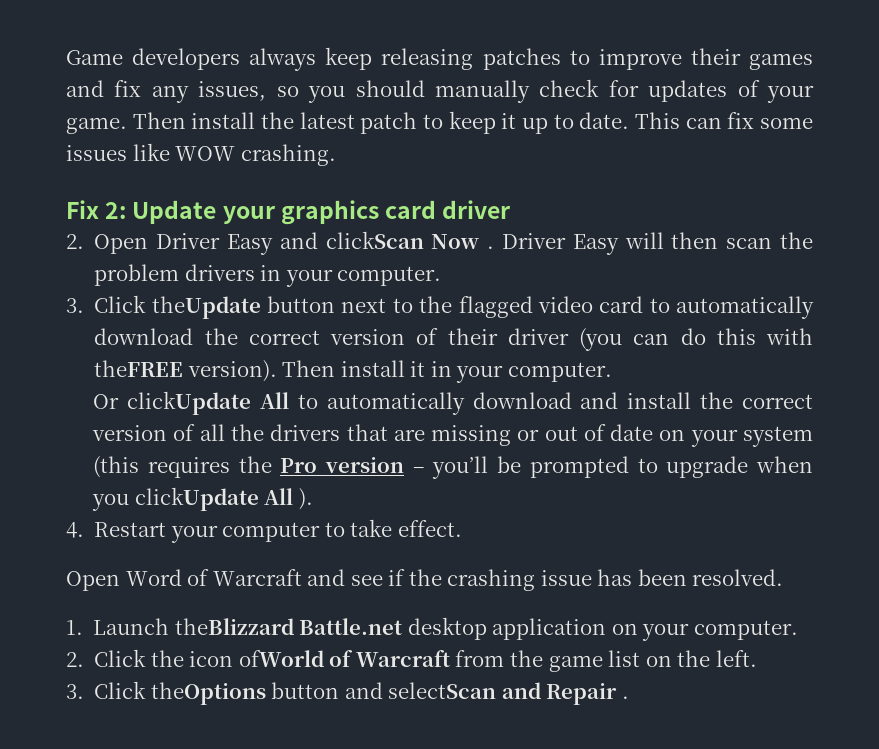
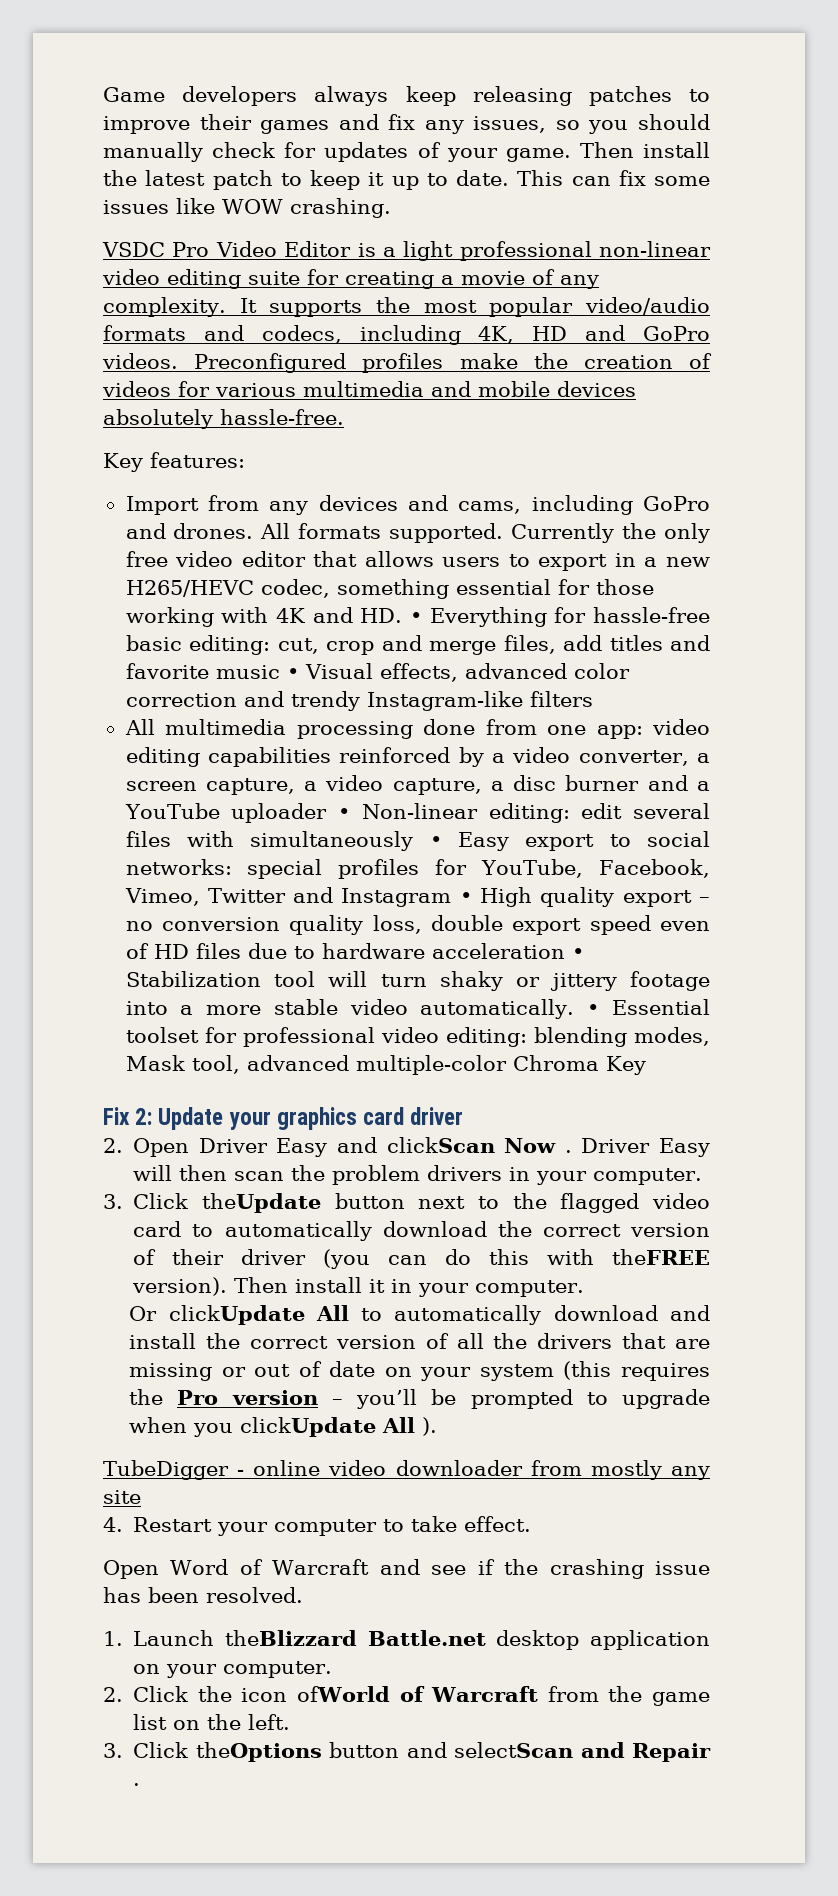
(336, 155) none -> [102,241,711,261] [102,269,599,289] [103,297,710,317] [103,325,710,345] [102,353,712,373] [102,381,636,397] [103,409,344,429] [103,452,245,472] [125,495,711,515] [125,523,710,543] [125,551,710,571] [125,579,654,599] [125,607,710,627] [125,635,711,655] [125,663,630,682] [125,691,593,711] [124,719,710,739] [125,747,710,767] [125,775,711,795] [124,803,710,823] [125,831,711,851] [125,859,711,879] [124,887,710,907] [125,915,711,935] [125,943,584,959] [125,971,711,991] [125,999,711,1019] [125,1027,710,1047] [125,1055,646,1075] // VSDC Pro Video Editor is a light professional non-linear video editing suite for creating a movie of any complexity. It supports the most popular video/audio formats and codecs, including 4K, HD and GoPro videos. Preconfigured profiles make the creation of videos for various multimedia and mobile devices absolutely hassle-free. // Key features: // Import from any devices and cams, including GoPro and drones. All formats supported. Сurrently the only free video editor that allows users to export in a new H265/HEVC codec, something essential for those working with 4K and HD. • Everything for hassle-free basic editing: cut, crop and merge files, add titles and favorite music • Visual effects, advanced color correction and trendy Instagram-like filters // All multimedia processing done from one app: video editing capabilities reinforced by a video converter, a screen capture, a video capture, a disc burner and a YouTube uploader • Non-linear editing: edit several files with simultaneously • Easy export to social networks: special profiles for YouTube, Facebook, Vimeo, Twitter and Instagram • High quality export – no conversion quality loss, double export speed even of HD files due to hardware acceleration • Stabilization tool will turn shaky or jittery footage into a more stable video automatically. • Essential toolset for professional video editing: blending modes, Mask tool, advanced multiple-color Chroma Key
(313, 499) none -> [103,1460,710,1480] [103,1490,141,1504] // TubeDigger - online video downloader from mostly any site

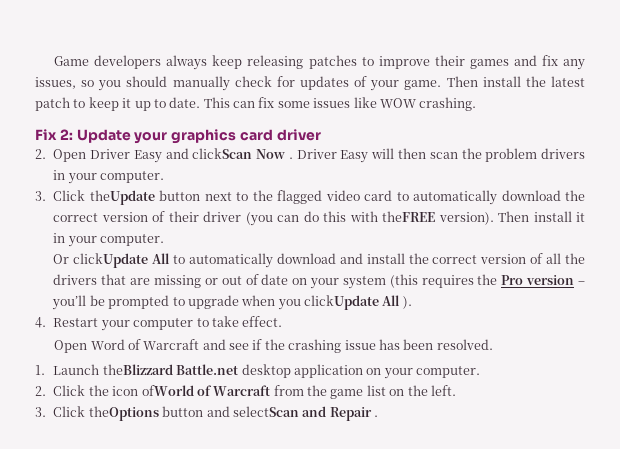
[102,241,711,261] [102,269,599,289] [103,297,710,317] [103,325,710,345] [102,353,712,373] [102,381,636,397] [103,409,344,429] [103,452,245,472] [125,495,711,515] [125,523,710,543] [125,551,710,571] [125,579,654,599] [125,607,710,627] [125,635,711,655] [125,663,630,682] [125,691,593,711] [124,719,710,739] [125,747,710,767] [125,775,711,795] [124,803,710,823] [125,831,711,851] [125,859,711,879] [124,887,710,907] [125,915,711,935] [125,943,584,959] [125,971,711,991] [125,999,711,1019] [125,1027,710,1047] [125,1055,646,1075] // VSDC Pro Video Editor is a light professional non-linear video editing suite for creating a movie of any complexity. It supports the most popular video/audio formats and codecs, including 4K, HD and GoPro videos. Preconfigured profiles make the creation of videos for various multimedia and mobile devices absolutely hassle-free. // Key features: // Import from any devices and cams, including GoPro and drones. All formats supported. Сurrently the only free video editor that allows users to export in a new H265/HEVC codec, something essential for those working with 4K and HD. • Everything for hassle-free basic editing: cut, crop and merge files, add titles and favorite music • Visual effects, advanced color correction and trendy Instagram-like filters // All multimedia processing done from one app: video editing capabilities reinforced by a video converter, a screen capture, a video capture, a disc burner and a YouTube uploader • Non-linear editing: edit several files with simultaneously • Easy export to social networks: special profiles for YouTube, Facebook, Vimeo, Twitter and Instagram • High quality export – no conversion quality loss, double export speed even of HD files due to hardware acceleration • Stabilization tool will turn shaky or jittery footage into a more stable video automatically. • Essential toolset for professional video editing: blending modes, Mask tool, advanced multiple-color Chroma Key -> (477, 104) none
[103,1460,710,1480] [103,1490,141,1504] // TubeDigger - online video downloader from mostly any site -> (412, 302) none

